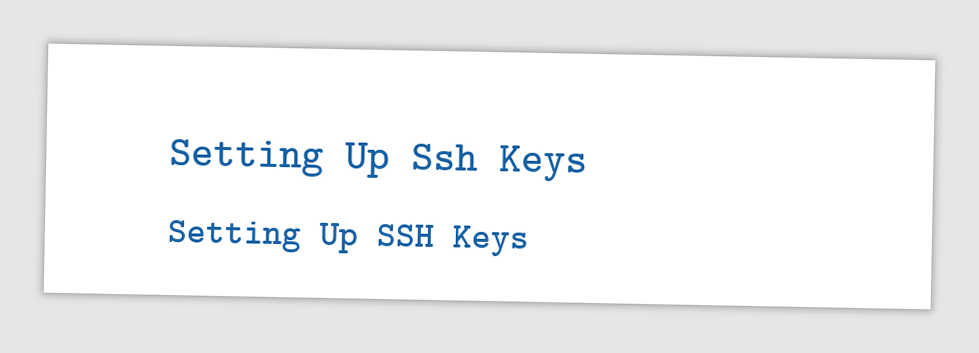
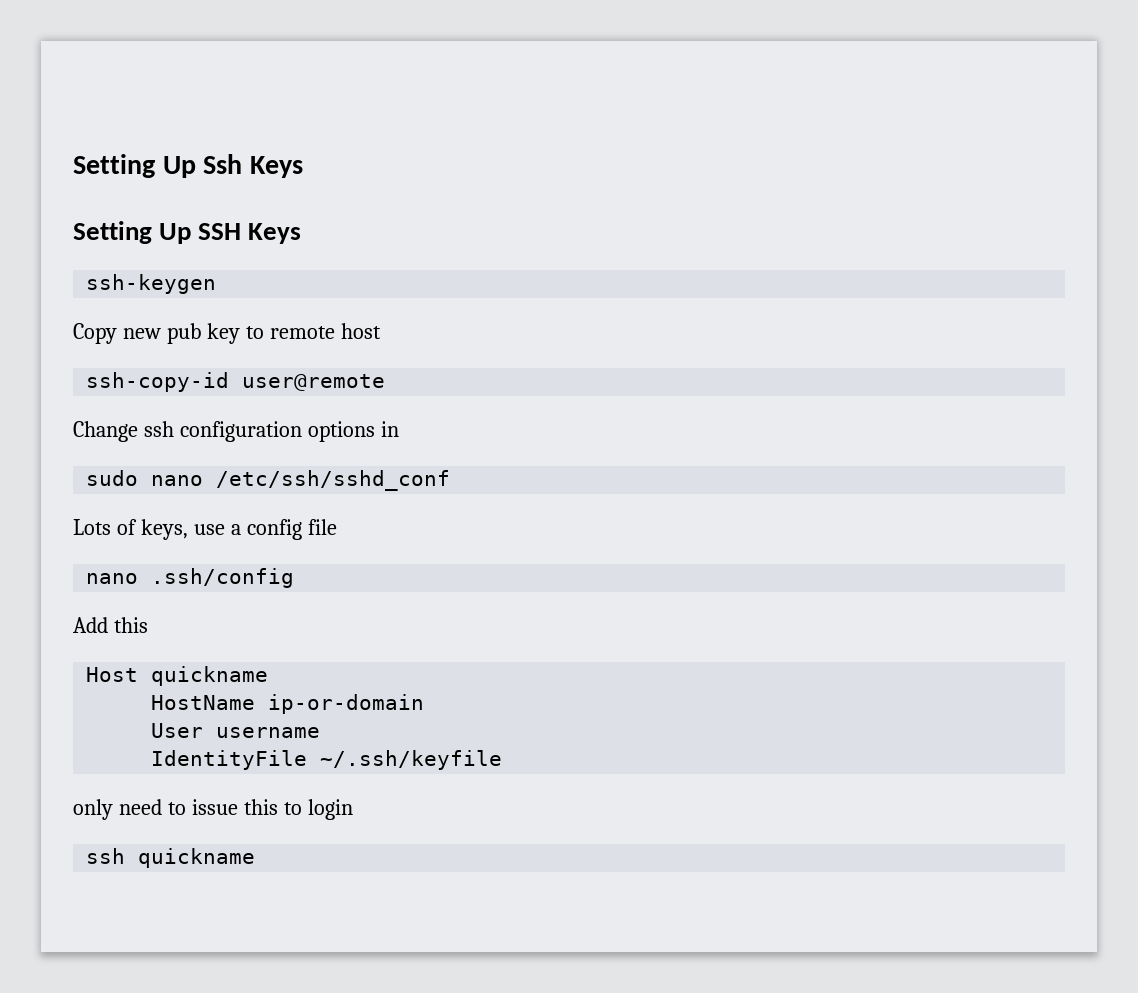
(530, 241) none -> [86,274,217,294] [73,323,381,344] [86,372,386,392] [73,421,399,442] [86,470,451,491] [73,519,337,540] [86,568,295,588] [73,617,148,633] [86,666,269,686] [151,694,425,714] [151,723,321,738] [151,750,503,770] [73,799,353,820] [86,848,256,868] // ssh-keygen // Copy new pub key to remote host // ssh-copy-id user@remote // Change ssh configuration options in // sudo nano /etc/ssh/sshd_conf // Lots of keys, use a config file // nano .ssh/config // Add this // Host quickname // HostName ip-or-domain // User username // IdentityFile ~/.ssh/keyfile // only need to issue this to login // ssh quickname

